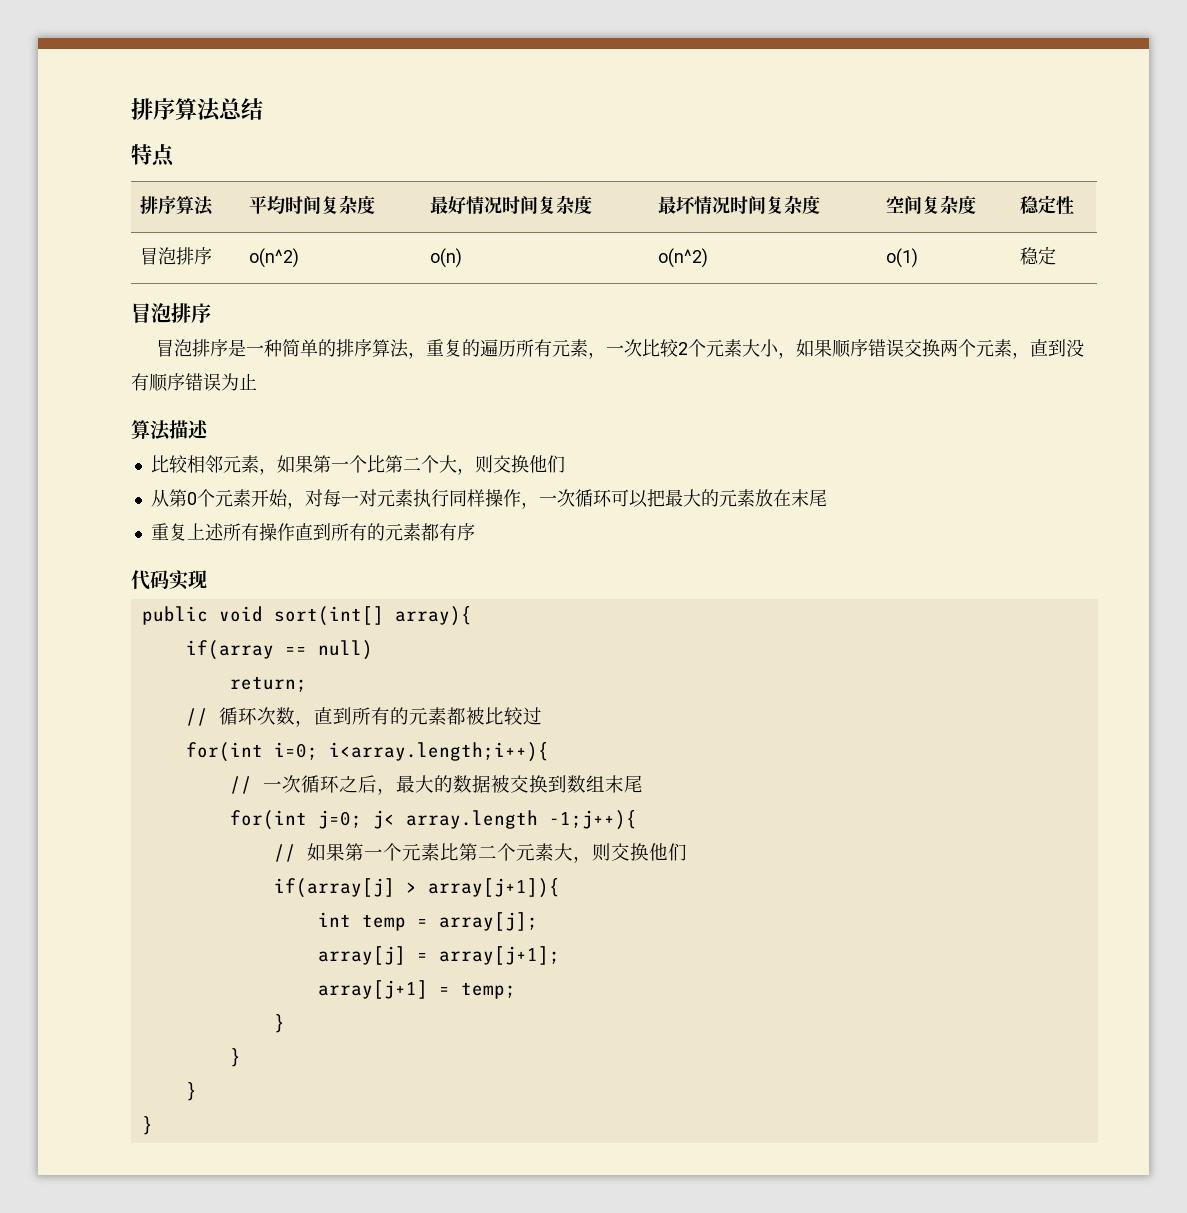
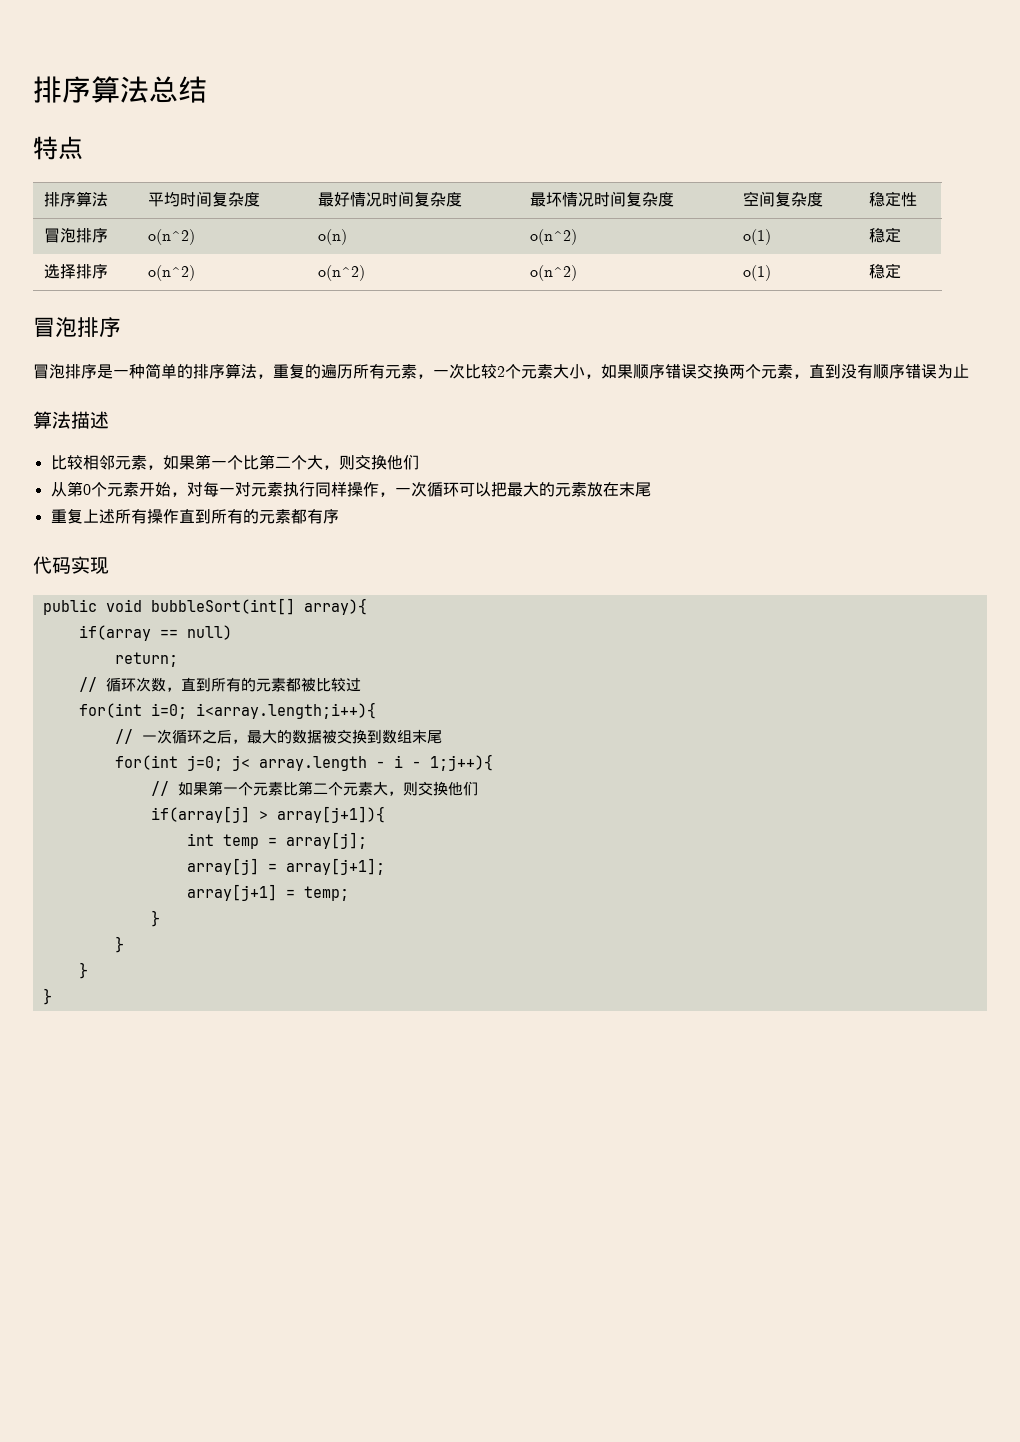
(1057, 255) none -> [44,264,109,279] [148,265,196,281] [318,265,366,281] [530,265,578,281] [743,265,772,281] [869,263,902,279] // 选择排序 | o(n^2) | o(n^2) | o(n^2) | o(1) | 稳定
[273,606,384,626] sort(int[] -> [150,598,295,615] bubbleSort(int[]
[548,810,637,830] -1;j++){ -> [375,754,493,771] - i - 1;j++){

